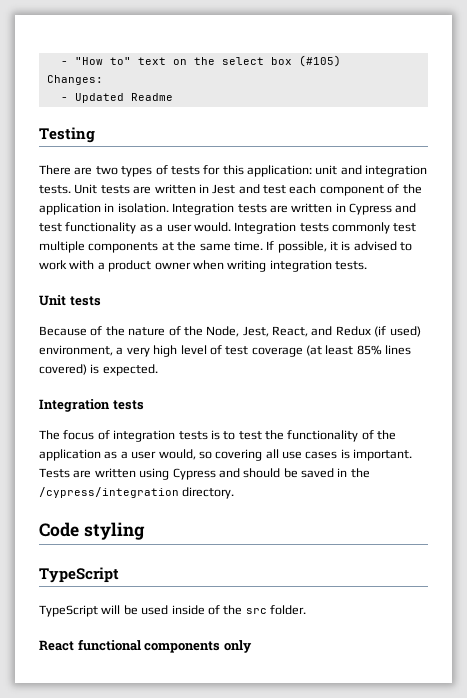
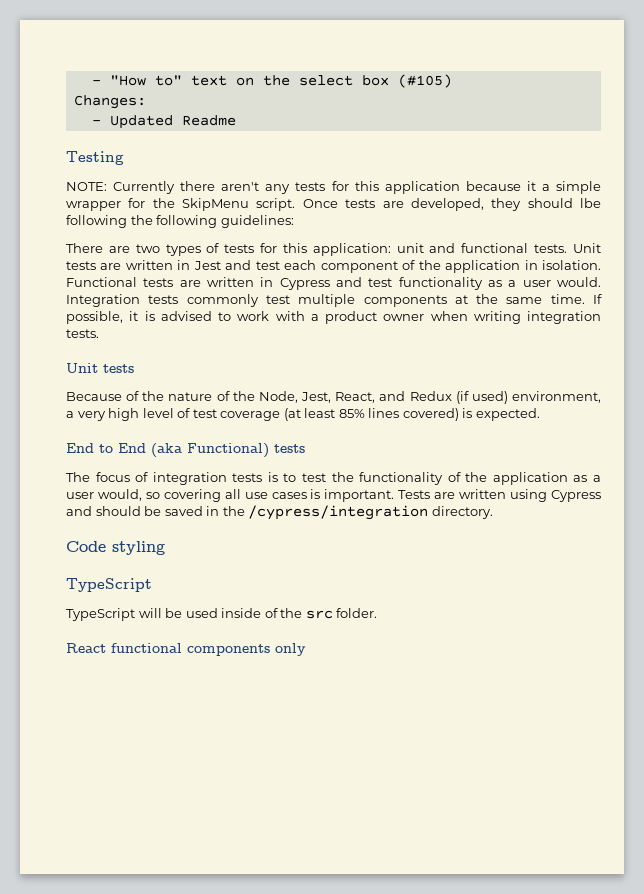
(95, 135) none -> [66,181,601,194] [66,198,601,211] [66,215,294,228] // NOTE: Currently there aren't any tests for this application because it a simple wrapper for the SkipMenu script. Once tests are developed, they should lbe following the following guidelines:
[365,165,428,177] integration -> [461,243,529,253] functional
[172,203,235,215] Integration -> [66,277,137,287] Functional
[39,399,110,412] Integration -> [66,443,269,458] End to End (aka Functional)

